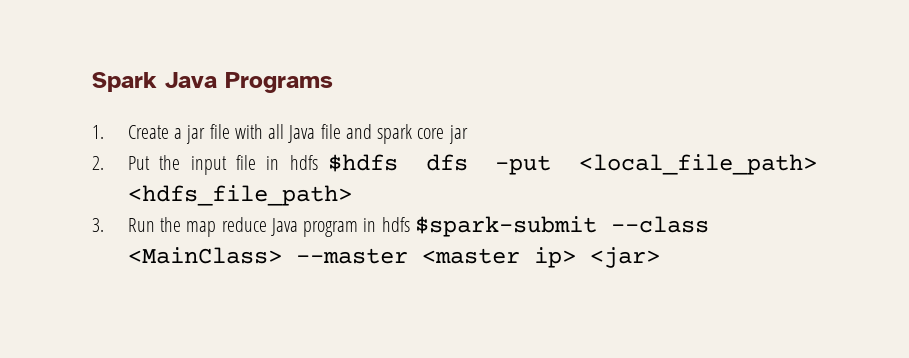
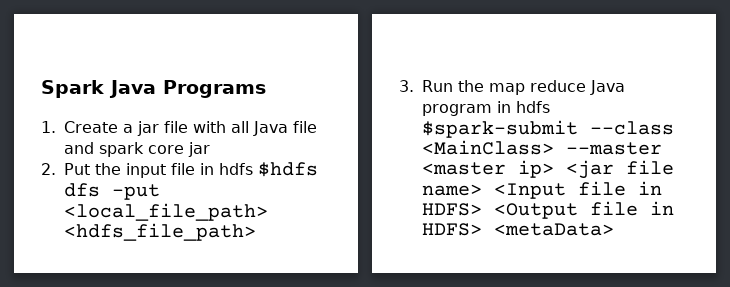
[589,247,660,268] <jar> -> [566,160,674,179] [422,181,662,199] [422,201,674,219] [422,223,614,236] <jar file name> <Input file in HDFS> <Output file in HDFS> <metaData>

